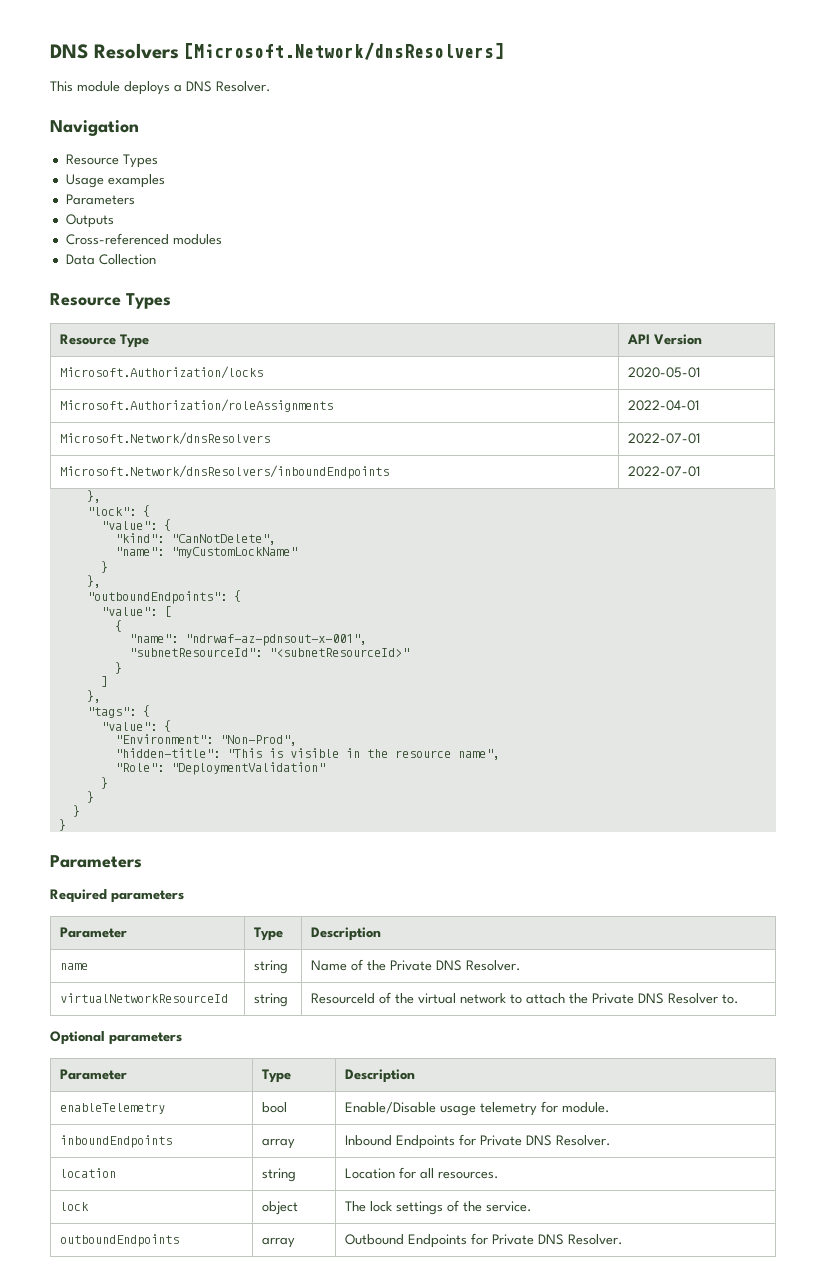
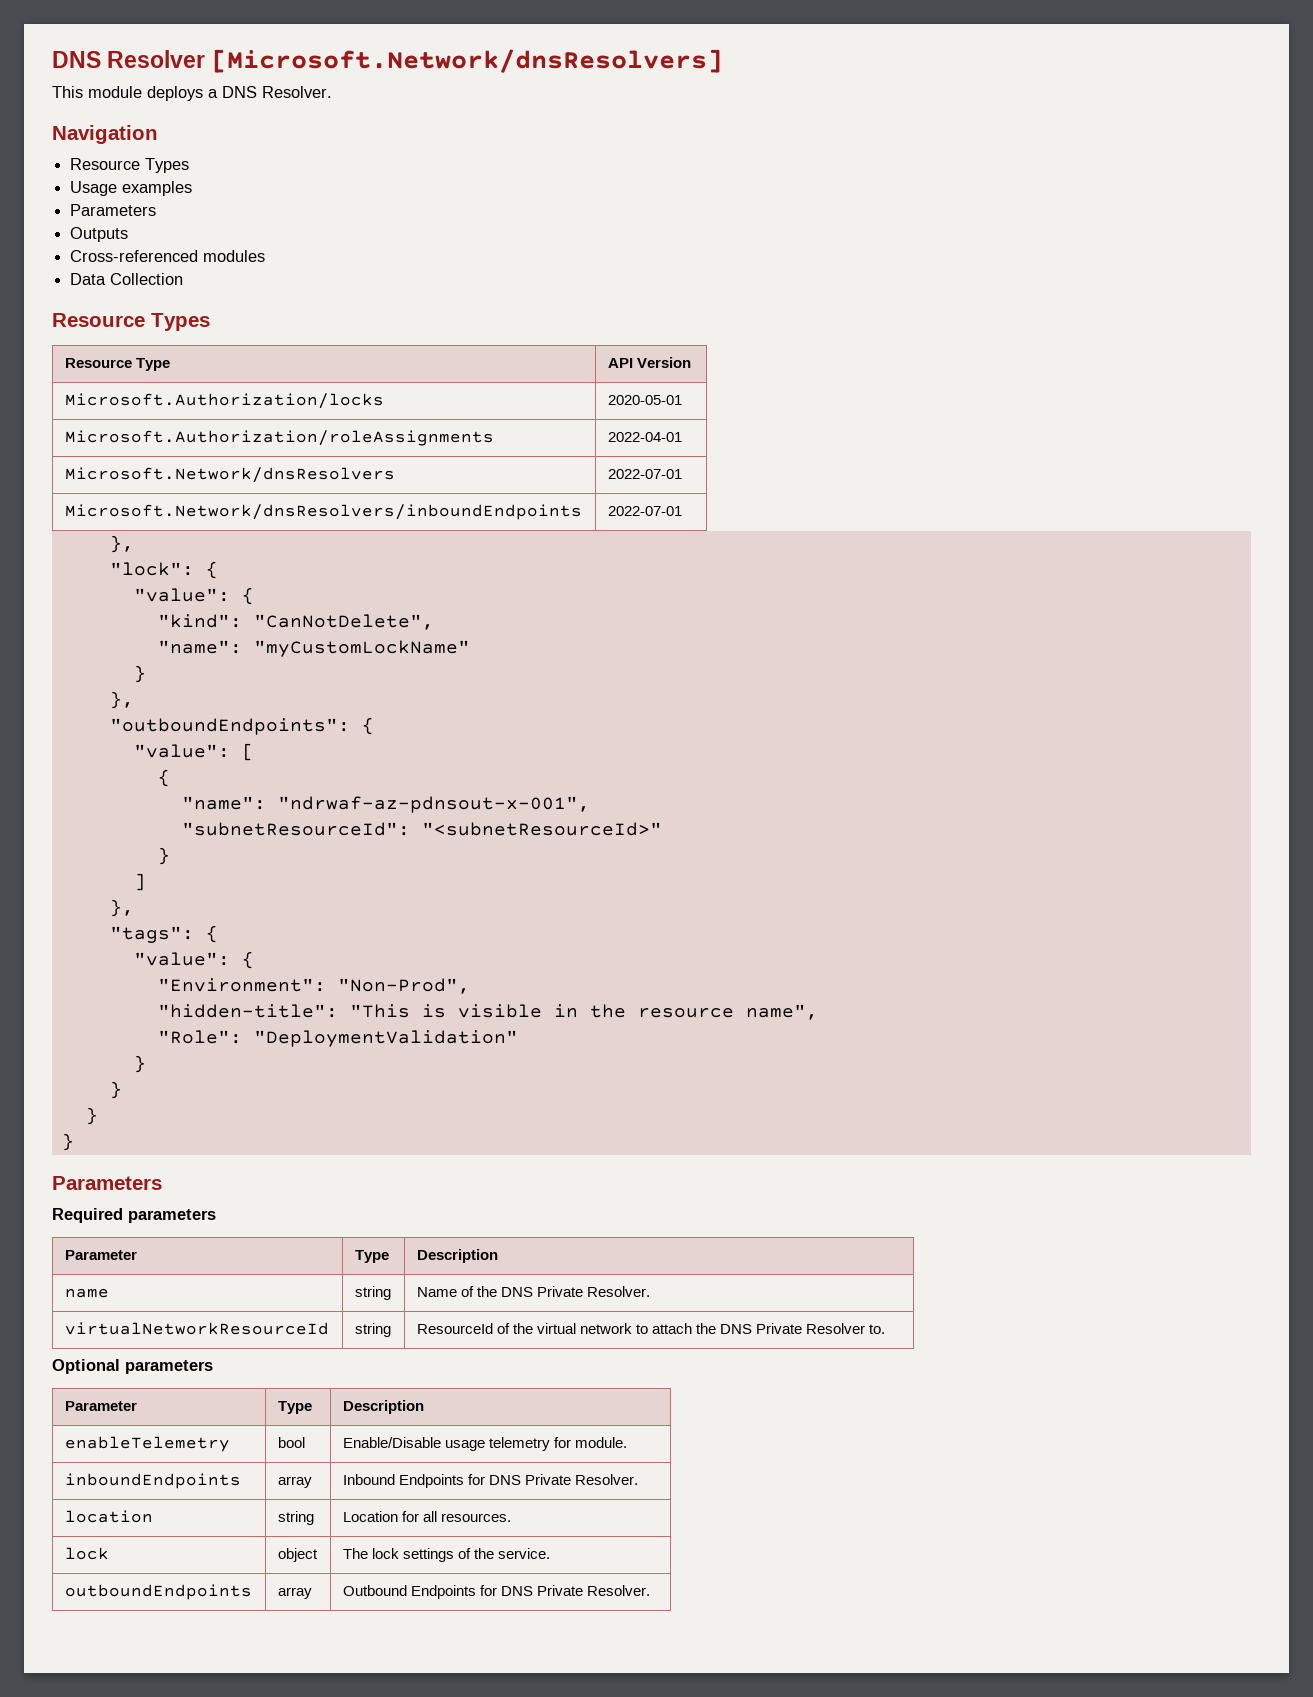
[50,43,179,59] DNS Resolvers -> [52,50,206,68] DNS Resolver
[390,960,463,971] Private DNS -> [500,1286,583,1297] DNS Private
[592,993,665,1004] Private DNS -> [720,1323,803,1334] DNS Private
[480,1135,553,1146] Private DNS -> [488,1474,571,1485] DNS Private
[492,1234,565,1245] Private DNS -> [500,1585,583,1596] DNS Private

